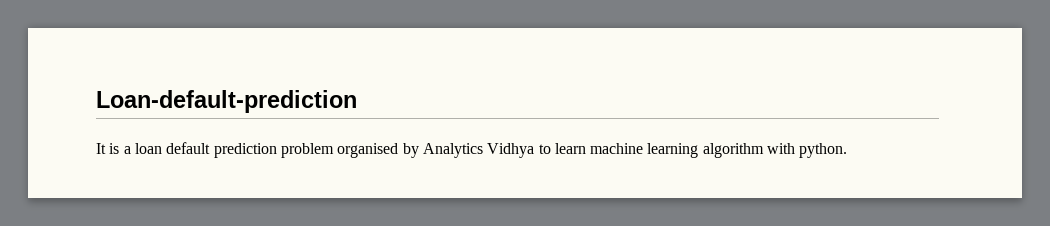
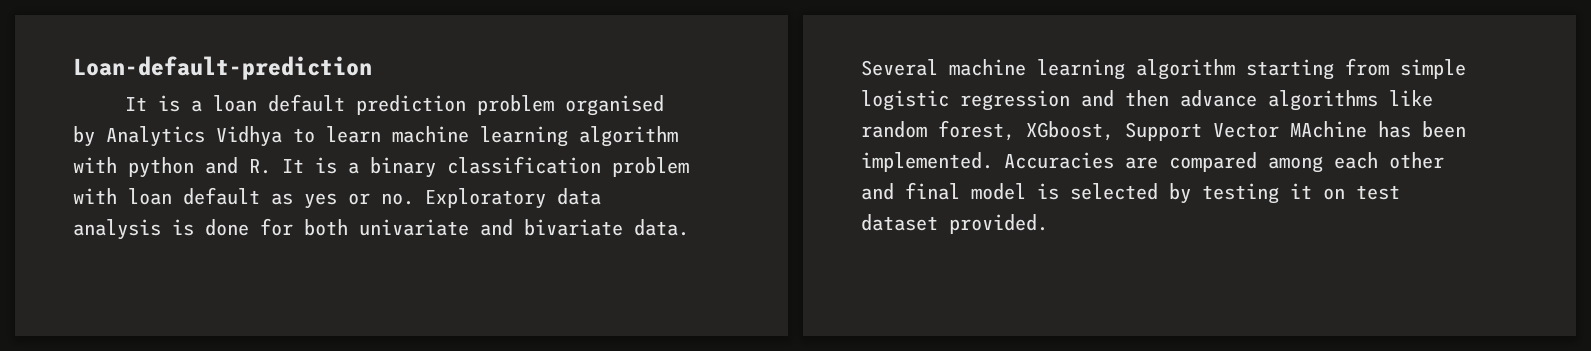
[799,143,848,158] python. -> [128,156,689,178] [73,187,601,209] [73,218,689,240] [861,58,1466,80] [861,90,1433,111] [861,120,1466,141] [861,152,1444,173] [861,182,1400,204] [861,214,1048,234] python and R. It is a binary classification problem with loan default as yes or no. Exploratory data analysis is done for both univariate and bivariate data. Several machine learning algorithm starting from simple logistic regression and then advance algorithms like random forest, XGboost, Support Vector MAchine has been implemented. Accuracies are compared among each other and final model is selected by testing it on test dataset provided.

